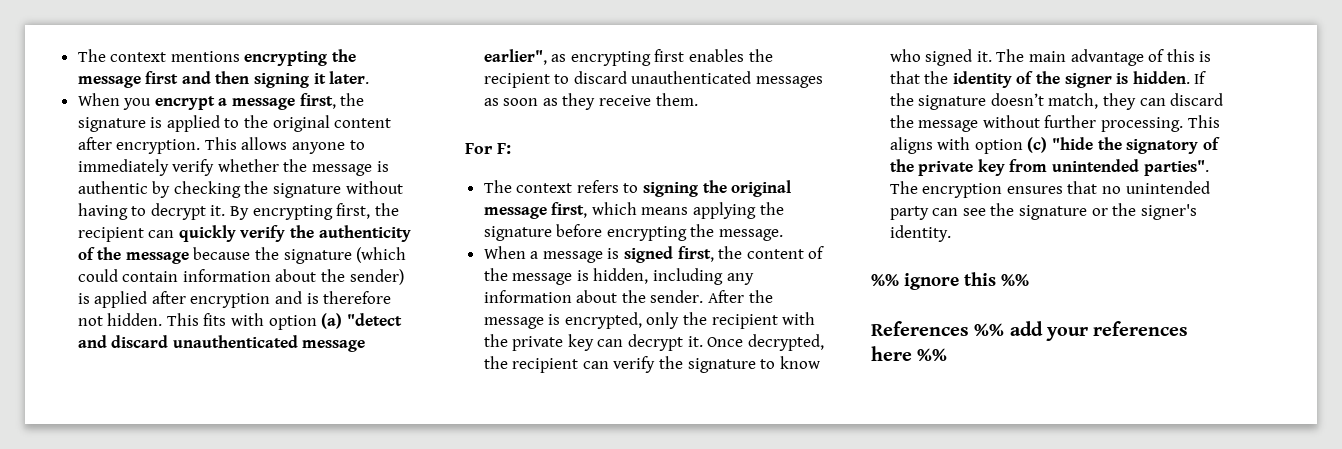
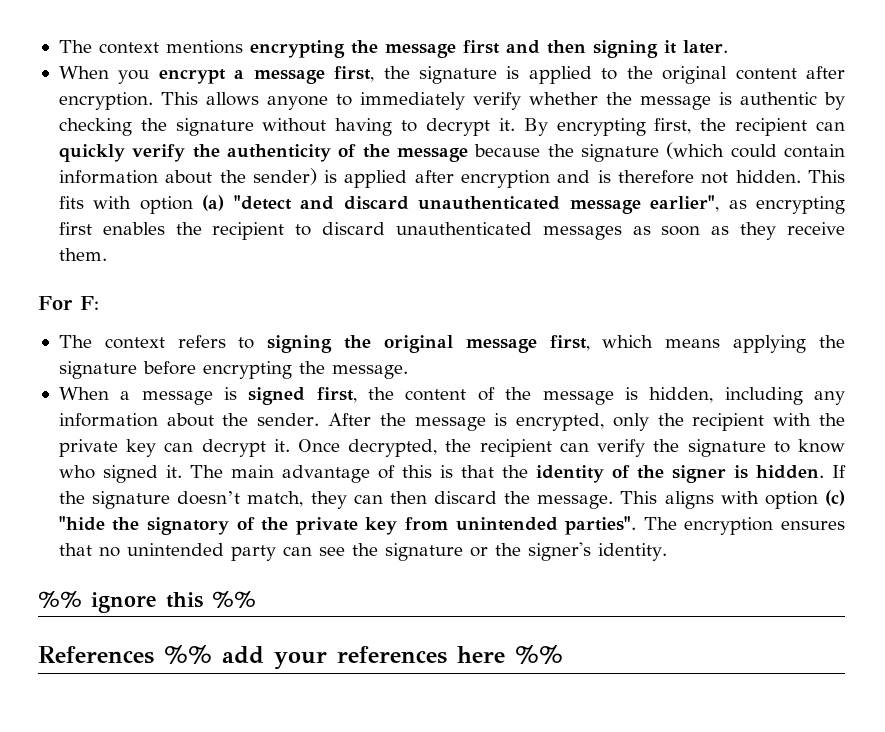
(1166, 102) none -> [389,491,427,504] then
[918,115,1184,132] message without further processing. -> [537,495,614,509] message.

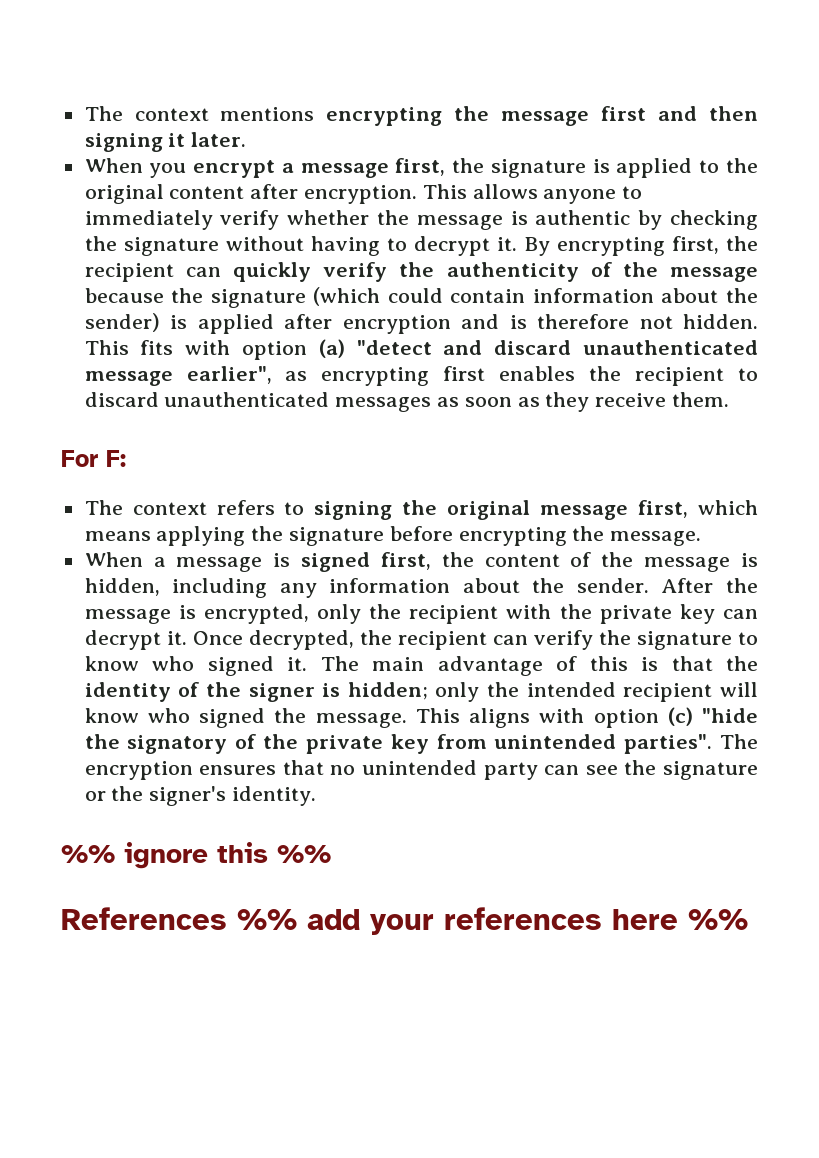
[755,465,846,479] [58,491,497,509] hidden. If the signature doesn’t match, they can then discard -> [347,682,758,702] [84,708,266,728] hidden; only the intended recipient will know who signed

